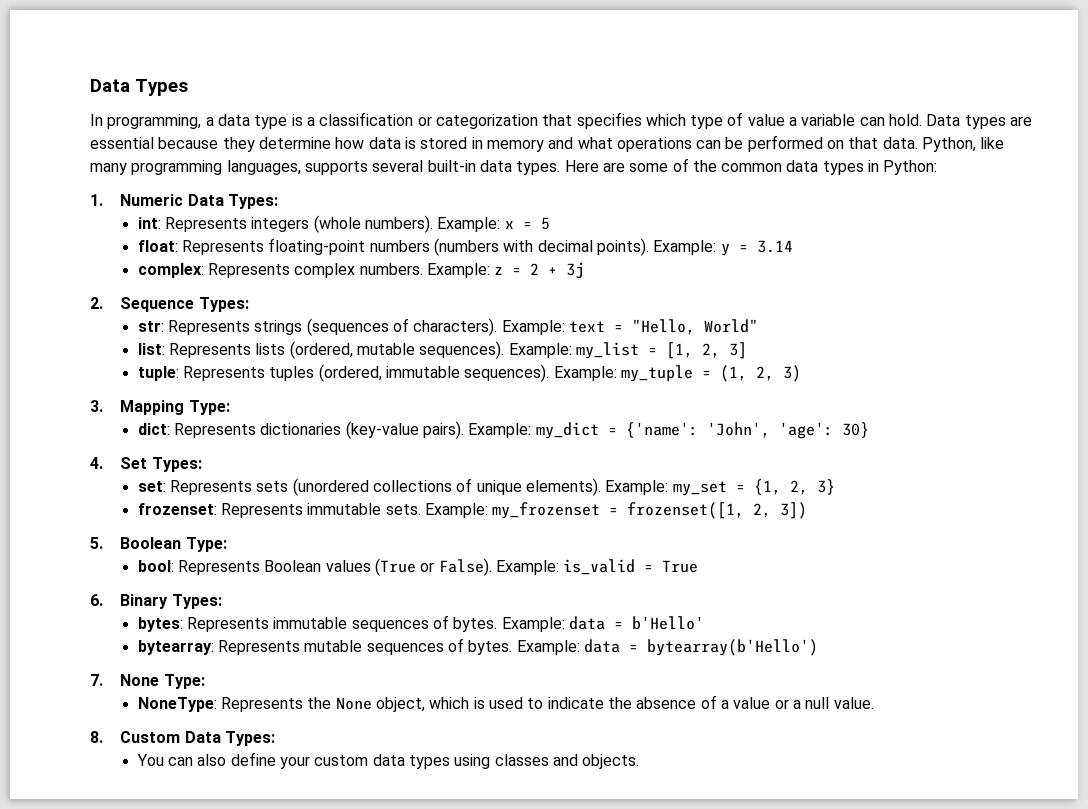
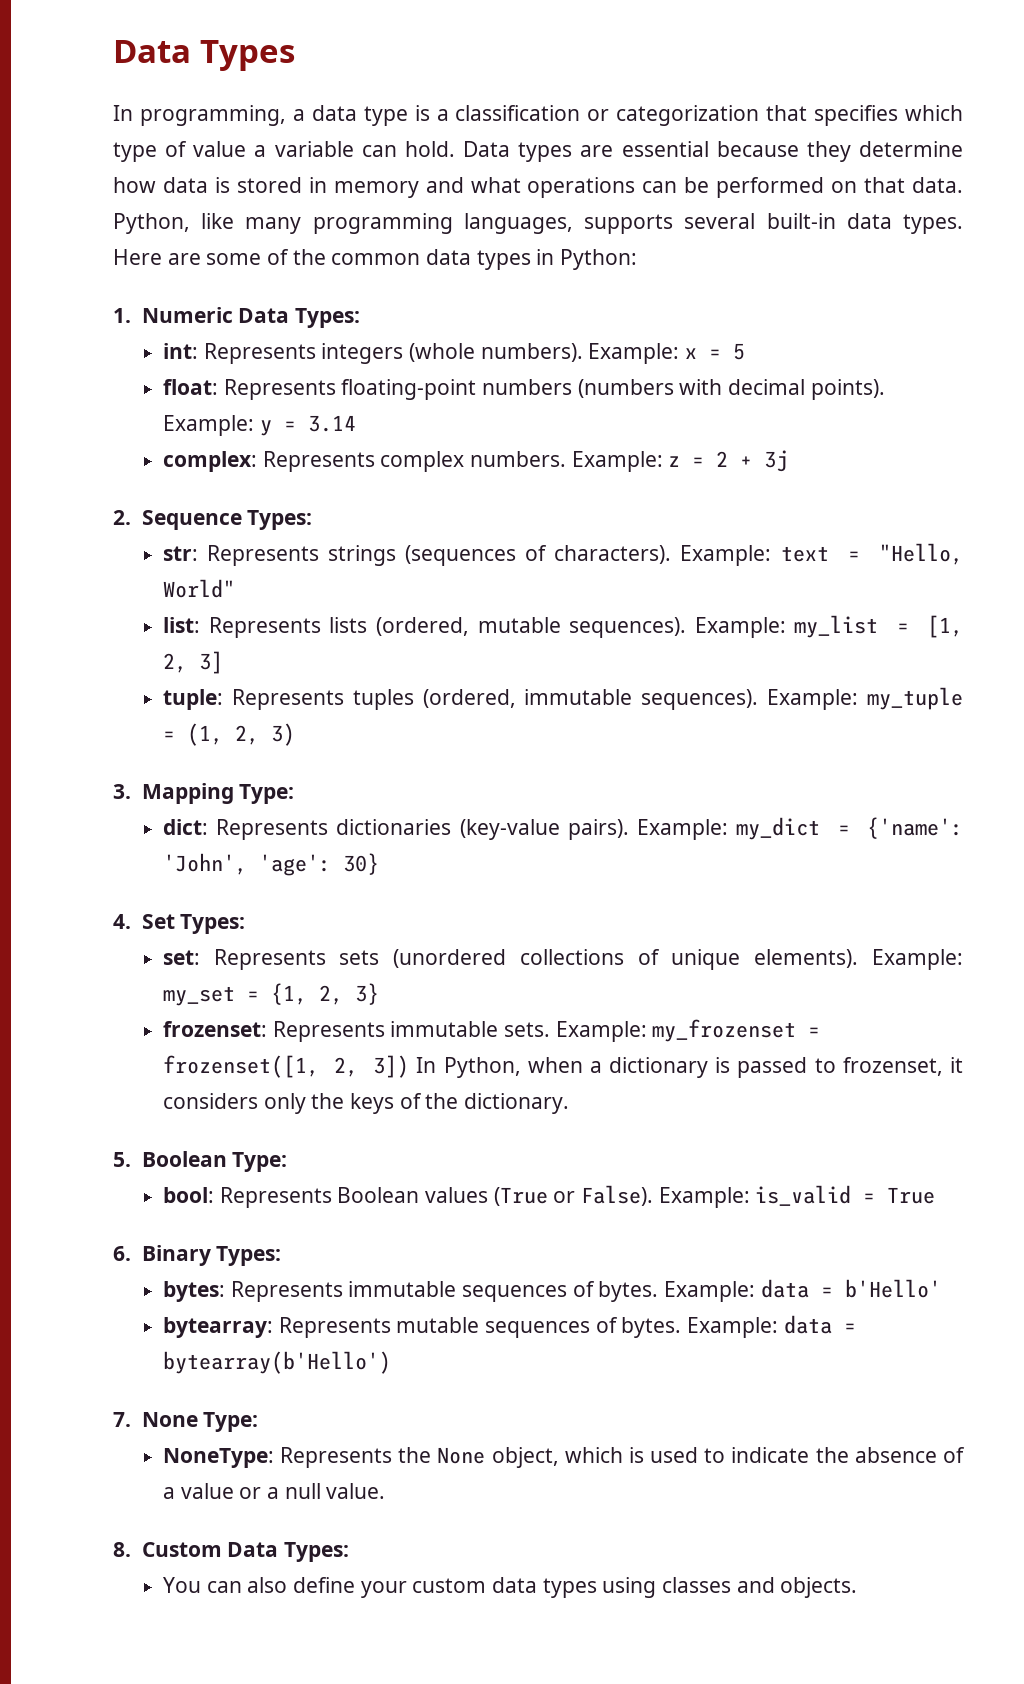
(808, 510) none -> [416,1057,963,1078] [162,1093,569,1114] In Python, when a dictionary is passed to frozenset, it considers only the keys of the dictionary.

